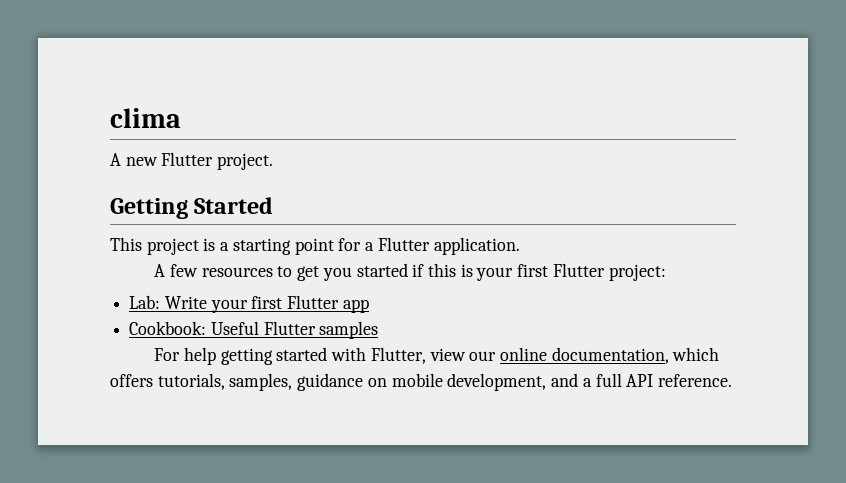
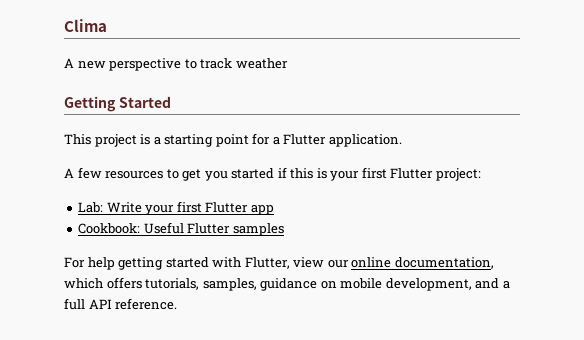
[110,108,181,128] clima -> [64,19,107,32] Clima
[161,152,274,170] Flutter project. -> [109,58,288,71] perspective to track weather

